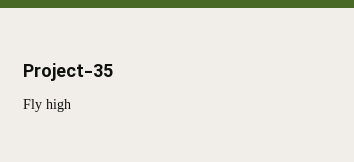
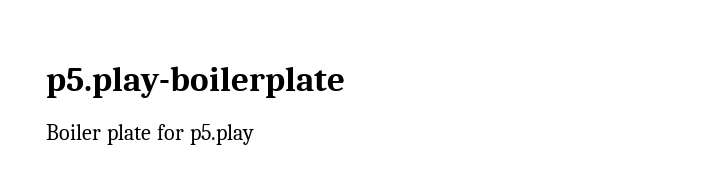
[23,63,113,81] [23,99,71,112] Project-35 // Fly high -> [46,66,345,98] [46,124,254,145] p5.play-boilerplate // Boiler plate for p5.play

